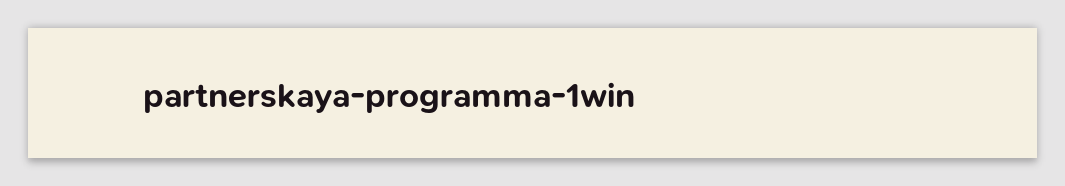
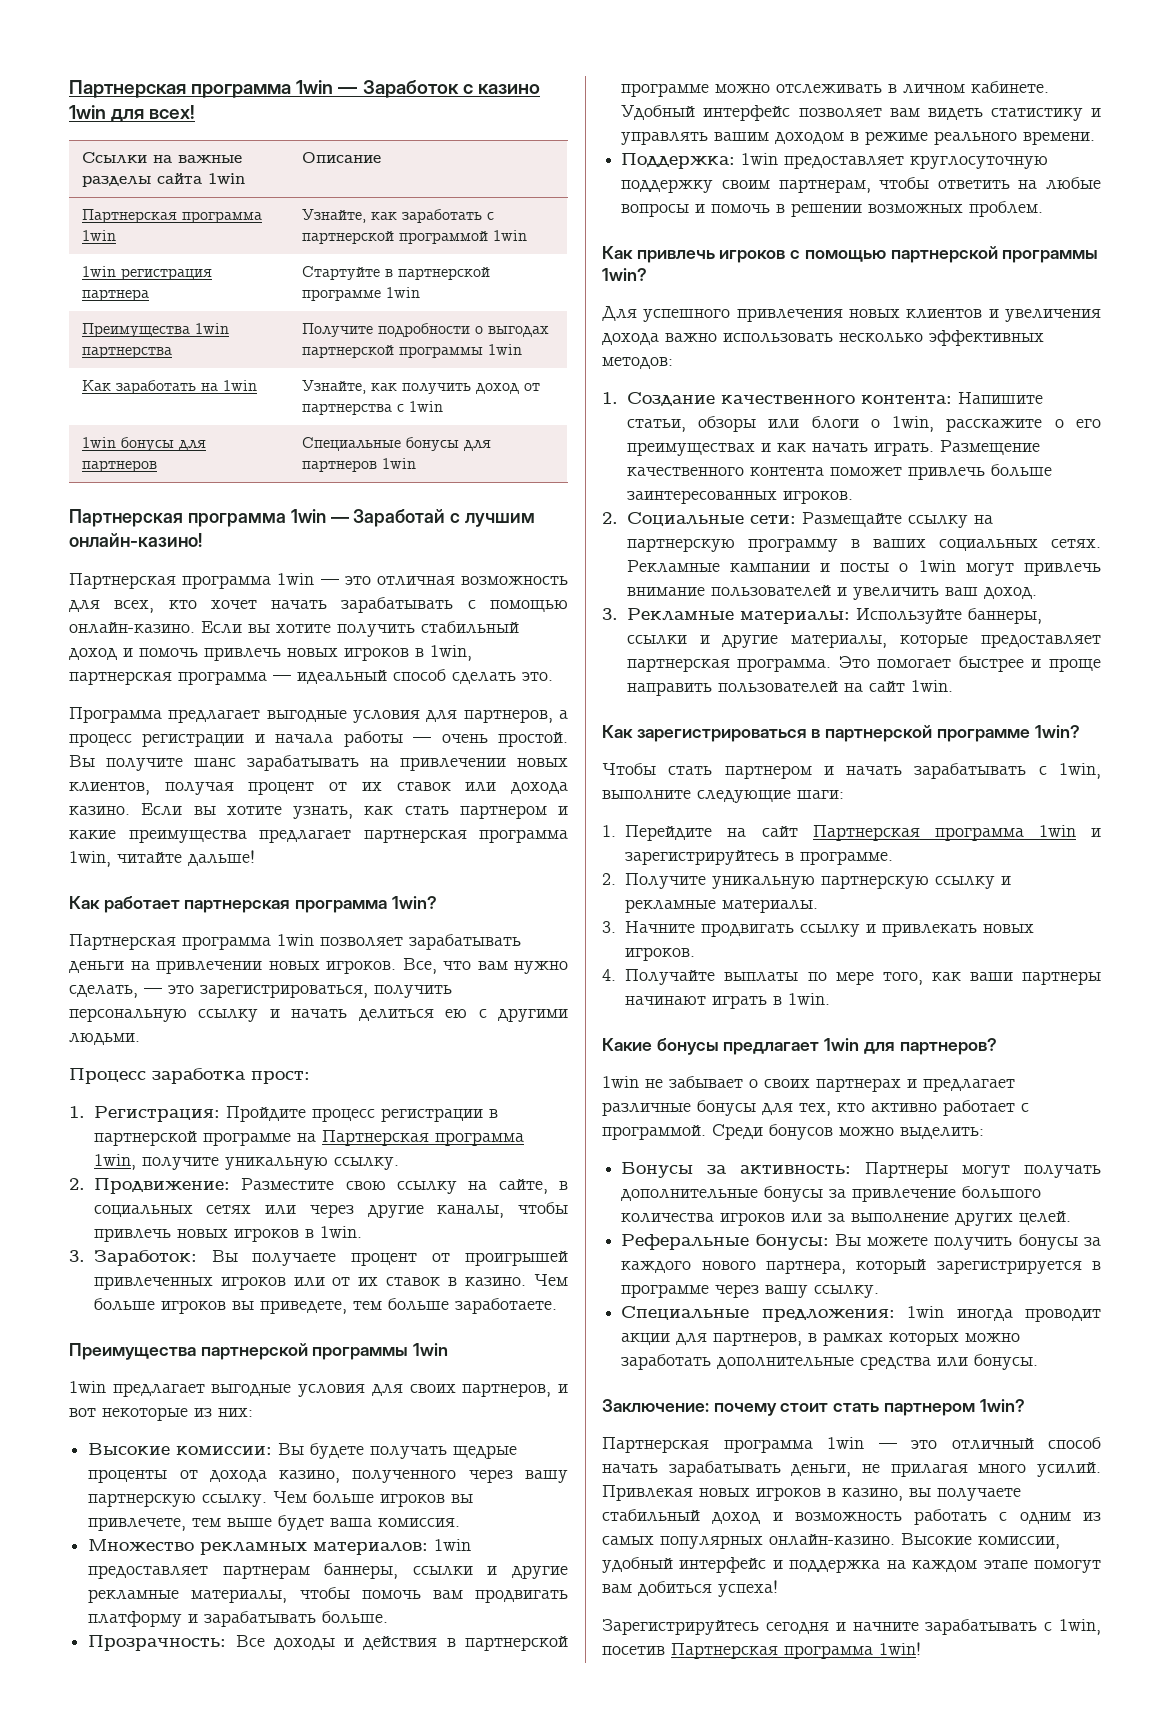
[143,82,635,113] partnerskaya-programma-1win -> [69,80,540,98] [69,105,196,123] [81,152,242,164] [81,173,245,187] [301,152,381,163] [81,209,262,223] [81,230,116,241] [301,209,494,223] [301,230,527,244] [81,266,212,280] [81,289,149,301] [301,266,490,280] [301,287,420,301] [81,323,229,337] [81,346,172,358] [301,323,549,337] [301,344,522,358] [81,380,257,394] [301,380,540,394] [301,401,443,415] [81,437,206,451] [81,460,157,472] [301,437,491,451] [301,458,416,472] [69,509,536,527] [69,533,202,547] [69,573,568,589] [69,597,568,613] [69,621,519,637] [69,645,472,661] [69,669,553,685] [69,707,568,723] [69,731,568,747] [69,755,568,771] [69,781,568,795] [69,803,568,819] [69,829,568,843] [69,850,255,867] [69,896,437,913] [69,934,521,950] [69,958,568,974] [69,984,452,998] [69,1008,568,1022] [69,1033,140,1045] [69,1068,310,1084] [69,1106,498,1122] [93,1130,524,1146] [93,1154,399,1170] [69,1178,568,1194] [93,1202,568,1218] [93,1226,362,1242] [69,1250,568,1266] [93,1274,568,1290] [93,1298,557,1314] [69,1343,449,1360] [69,1381,568,1397] [69,1407,253,1421] [88,1443,518,1459] [88,1469,568,1483] [88,1491,474,1507] [88,1515,461,1531] [88,1539,472,1555] [88,1563,568,1579] [88,1587,568,1603] [88,1611,389,1627] [88,1635,568,1651] [621,81,1050,97] [621,105,1101,121] [621,131,1096,145] [621,153,1049,169] [621,177,1101,193] [621,201,1044,217] [602,246,1099,263] [602,268,647,281] [602,306,1101,322] [602,330,1044,346] [602,357,673,369] [602,392,1043,406] [626,416,1101,432] [626,440,1040,456] [626,464,1052,480] [626,490,853,504] [602,512,993,528] [626,538,1101,552] [626,560,1101,576] [626,585,1037,600] [602,608,1042,624] [626,634,1101,648] [626,656,1101,672] [626,680,953,696] [602,725,1080,742] [602,763,1101,779] [602,790,844,803] [602,825,1101,841] [625,850,894,865] [602,873,1012,889] [625,899,819,913] [602,921,1035,937] [625,947,696,961] [602,969,1101,985] [625,993,831,1009] [602,1038,997,1055] [602,1076,1015,1092] [602,1100,1029,1116] [602,1124,984,1140] [621,1162,1101,1178] [621,1186,1042,1202] [621,1211,1072,1226] [621,1234,1101,1250] [621,1259,1101,1274] [621,1284,880,1298] [621,1306,1101,1322] [621,1332,1021,1346] [621,1354,1039,1370] [602,1399,1025,1416] [602,1437,1101,1453] [602,1461,1101,1477] [602,1485,1021,1501] [602,1509,1101,1525] [602,1533,1060,1549] [602,1557,1101,1573] [602,1580,778,1597] [602,1619,1101,1635] [602,1642,921,1659] Партнерская программа 1win — Заработок с казино 1win для всех! // Ссылки на важные разделы сайта 1win | Описание // Партнерская программа 1win | Узнайте, как заработать с партнерской программой 1win // 1win регистрация партнера | Стартуйте в партнерской программе 1win // Преимущества 1win партнерства | Получите подробности о выгодах партнерской программы 1win // Как заработать на 1win | Узнайте, как получить доход от партнерства с 1win // 1win бонусы для партнеров | Специальные бонусы для партнеров 1win // Партнерская программа 1win — Заработай с лучшим онлайн-казино! // Партнерская программа 1win — это отличная возможность для всех, кто хочет начать зарабатывать с помощью онлайн-казино. Если вы хотите получить стабильный доход и помочь привлечь новых игроков в 1win, партнерская программа — идеальный способ сделать это. // Программа предлагает выгодные условия для партнеров, а процесс регистрации и начала работы — очень простой. Вы получите шанс зарабатывать на привлечении новых клиентов, получая процент от их ставок или дохода казино. Если вы хотите узнать, как стать партнером и какие преимущества предлагает партнерская программа 1win, читайте дальше! // Как работает партнерская программа 1win? // Партнерская программа 1win позволяет зарабатывать деньги на привлечении новых игроков. Все, что вам нужно сделать, — это зарегистрироваться, получить персональную ссылку и начать делиться ею с другими людьми. // Процесс заработка прост: // 1. Регистрация: Пройдите процесс регистрации в партнерской программе на Партнерская программа 1win, получите уникальную ссылку. // 2. Продвижение: Разместите свою ссылку на сайте, в социальных сетях или через другие каналы, чтобы привлечь новых игроков в 1win. // 3. Заработок: Вы получаете процент от проигрышей привлеченных игроков или от их ставок в казино. Чем больше игроков вы приведете, тем больше заработаете. // Преимущества партнерской программы 1win // 1win предлагает выгодные условия для своих партнеров, и вот некоторые из них: // Высокие комиссии: Вы будете получать щедрые проценты от дохода казино, полученного через вашу партнерскую ссылку. Чем больше игроков вы привлечете, тем выше будет ваша комиссия. // Множество рекламных материалов: 1win предоставляет партнерам баннеры, ссылки и другие рекламные материалы, чтобы помочь вам продвигать платформу и зарабатывать больше. // Прозрачность: Все доходы и действия в партнерской программе можно отслеживать в личном кабинете. Удобный интерфейс позволяет вам видеть статистику и управлять вашим доходом в режиме реального времени. // Поддержка: 1win предоставляет круглосуточную поддержку своим партнерам, чтобы ответить на любые вопросы и помочь в решении возможных проблем. // Как привлечь игроков с помощью партнерской программы 1win? // Для успешного привлечения новых клиентов и увеличения дохода важно использовать несколько эффективных методов: // 1. Создание качественного контента: Напишите статьи, обзоры или блоги о 1win, расскажите о его преимуществах и как начать играть. Размещение качественного контента поможет привлечь больше заинтересованных игроков. // 2. Социальные сети: Размещайте ссылку на партнерскую программу в ваших социальных сетях. Рекламные кампании и посты о 1win могут привлечь внимание пользователей и увеличить ваш доход. // 3. Рекламные материалы: Используйте баннеры, ссылки и другие материалы, которые предоставляет партнерская программа. Это помогает быстрее и проще направить пользователей на сайт 1win. // Как зарегистрироваться в партнерской программе 1win? // Чтобы стать партнером и начать зарабатывать с 1win, выполните следующие шаги: // 1. Перейдите на сайт Партнерская программа 1win и зарегистрируйтесь в программе. // 2. Получите уникальную партнерскую ссылку и рекламные материалы. // 3. Начните продвигать ссылку и привлекать новых игроков. // 4. Получайте выплаты по мере того, как ваши партнеры начинают играть в 1win. // Какие бонусы предлагает 1win для партнеров? // 1win не забывает о своих партнерах и предлагает различные бонусы для тех, кто активно работает с программой. Среди бонусов можно выделить: // Бонусы за активность: Партнеры могут получать дополнительные бонусы за привлечение большого количества игроков или за выполнение других целей. // Реферальные бонусы: Вы можете получить бонусы за каждого нового партнера, который зарегистрируется в программе через вашу ссылку. // Специальные предложения: 1win иногда проводит акции для партнеров, в рамках которых можно заработать дополнительные средства или бонусы. // Заключение: почему стоит стать партнером 1win? // Партнерская программа 1win — это отличный способ начать зарабатывать деньги, не прилагая много усилий. Привлекая новых игроков в казино, вы получаете стабильный доход и возможность работать с одним из самых популярных онлайн-казино. Высокие комиссии, удобный интерфейс и поддержка на каждом этапе помогут вам добиться успеха! // Зарегистрируйтесь сегодня и начните зарабатывать с 1win, посетив Партнерская программа 1win!

